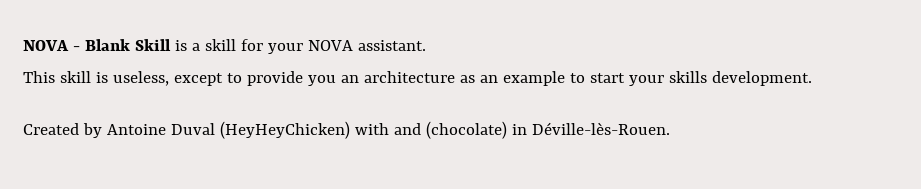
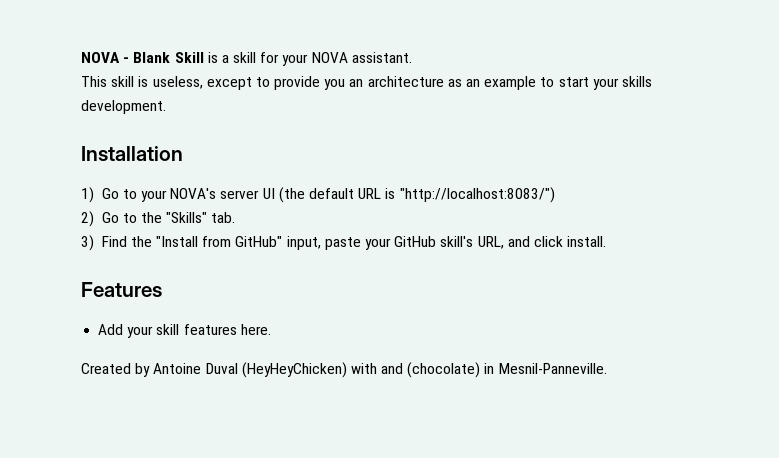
(812, 78) none -> [81,146,183,161] [81,187,555,203] [81,211,236,227] [81,235,607,251] [81,282,162,297] [98,324,271,338] // Installation // 1) Go to your NOVA's server UI (the default URL is "http://localhost:8083/") // 2) Go to the "Skills" tab. // 3) Find the "Install from GitHub" input, paste your GitHub skill's URL, and click install. // Features // Add your skill features here.
[531,122,670,135] Déville-lès-Rouen. -> [498,363,607,374] Mesnil-Panneville.

